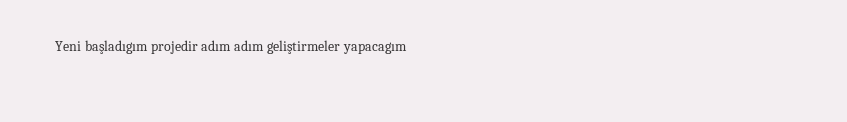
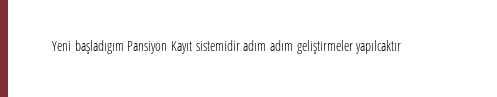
[150,40,198,54] projedir -> [127,40,240,54] Pansiyon Kayıt sistemidir
[342,42,407,54] yapacagım -> [355,40,402,54] yapılcaktır

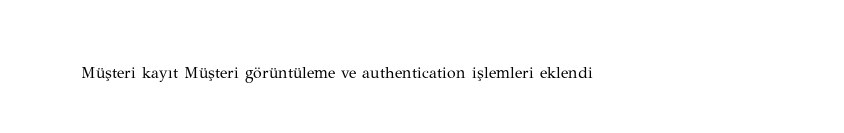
[52,40,402,54] Yeni başladıgım Pansiyon Kayıt sistemidir adım adım geliştirmeler yapılcaktır -> [81,67,593,83] Müşteri kayıt Müşteri görüntüleme ve authentication işlemleri eklendi

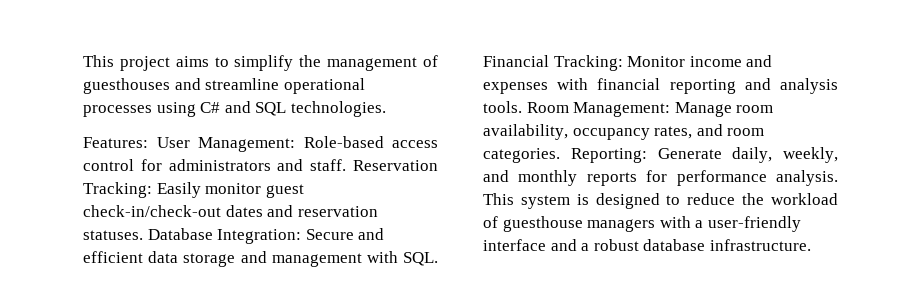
[81,67,593,83] Müşteri kayıt Müşteri görüntüleme ve authentication işlemleri eklendi -> [83,55,438,71] [83,78,365,94] [83,101,386,117] [83,136,438,152] [83,159,439,171] [83,182,304,198] [83,205,378,217] [83,228,385,244] [83,251,438,267] [483,55,773,71] [483,78,838,94] [483,101,774,117] [483,124,765,140] [483,147,838,163] [483,170,838,186] [483,193,838,209] [483,216,801,232] [483,239,811,251] This project aims to simplify the management of guesthouses and streamline operational processes using C# and SQL technologies. // Features: User Management: Role-based access control for administrators and staff. Reservation Tracking: Easily monitor guest check-in/check-out dates and reservation statuses. Database Integration: Secure and efficient data storage and management with SQL. Financial Tracking: Monitor income and expenses with financial reporting and analysis tools. Room Management: Manage room availability, occupancy rates, and room categories. Reporting: Generate daily, weekly, and monthly reports for performance analysis. This system is designed to reduce the workload of guesthouse managers with a user-friendly interface and a robust database infrastructure.

